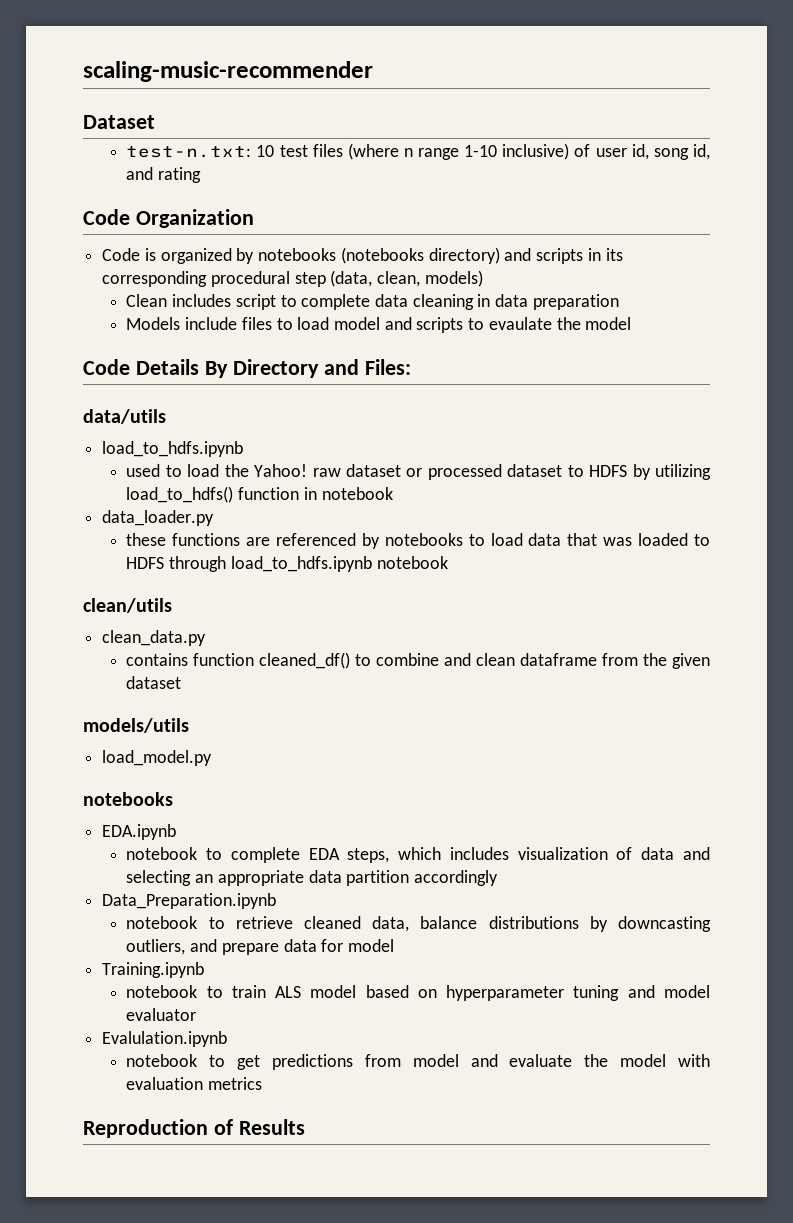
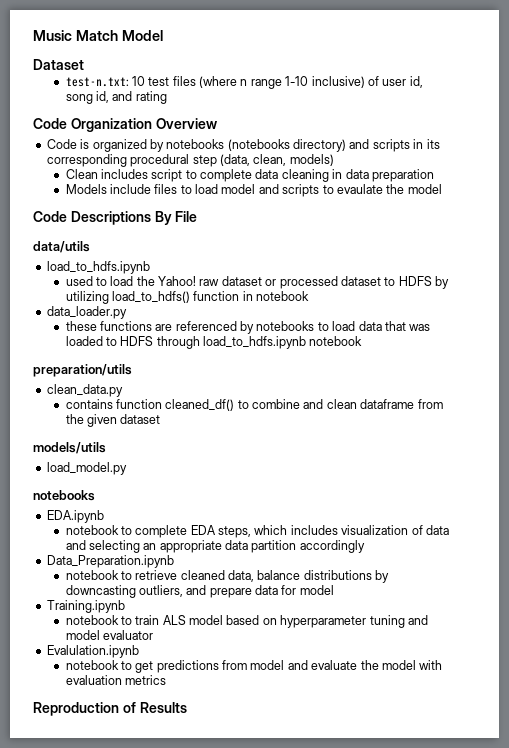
[83,61,373,82] scaling-music-recommender -> [33,30,163,41] Music Match Model
(254, 218) none -> [155,118,218,129] Overview
[135,359,411,378] Details By Directory and Files: -> [70,211,198,225] Descriptions By File
[83,598,172,613] clean/utils -> [33,364,132,377] preparation/utils

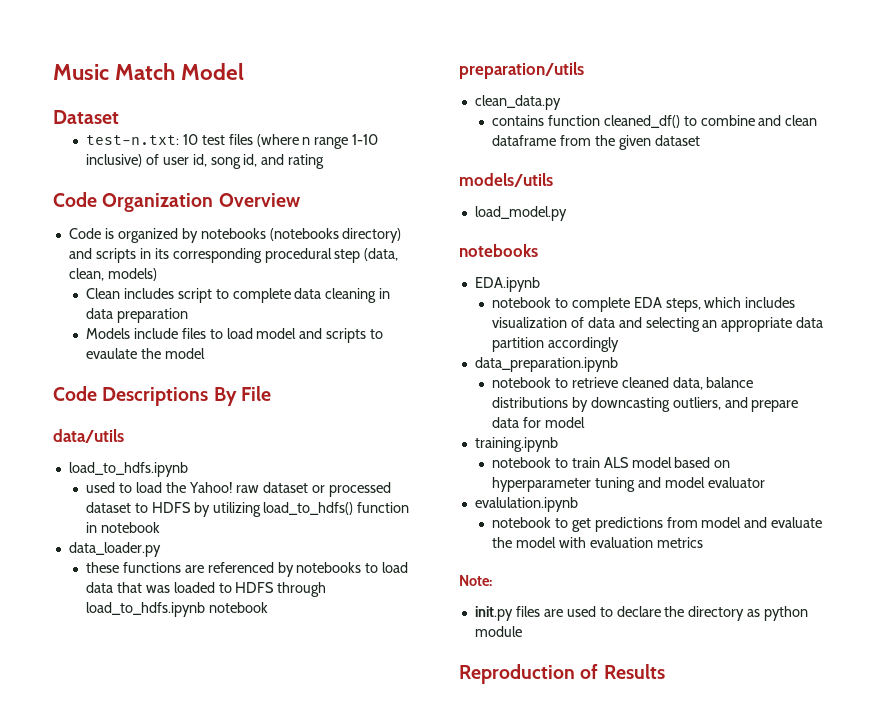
[46,555,174,568] Data_Preparation.ipynb -> [474,357,618,372] data_preparation.ipynb
[46,600,125,613] Training.ipynb -> [474,437,558,452] training.ipynb
[46,645,139,658] Evalulation.ipynb -> [474,497,578,512] evalulation.ipynb
(166, 680) none -> [459,575,492,586] [474,606,809,621] [474,626,522,637] // Note: // init.py files are used to declare the directory as python module

